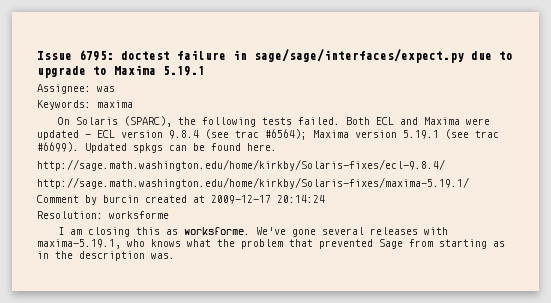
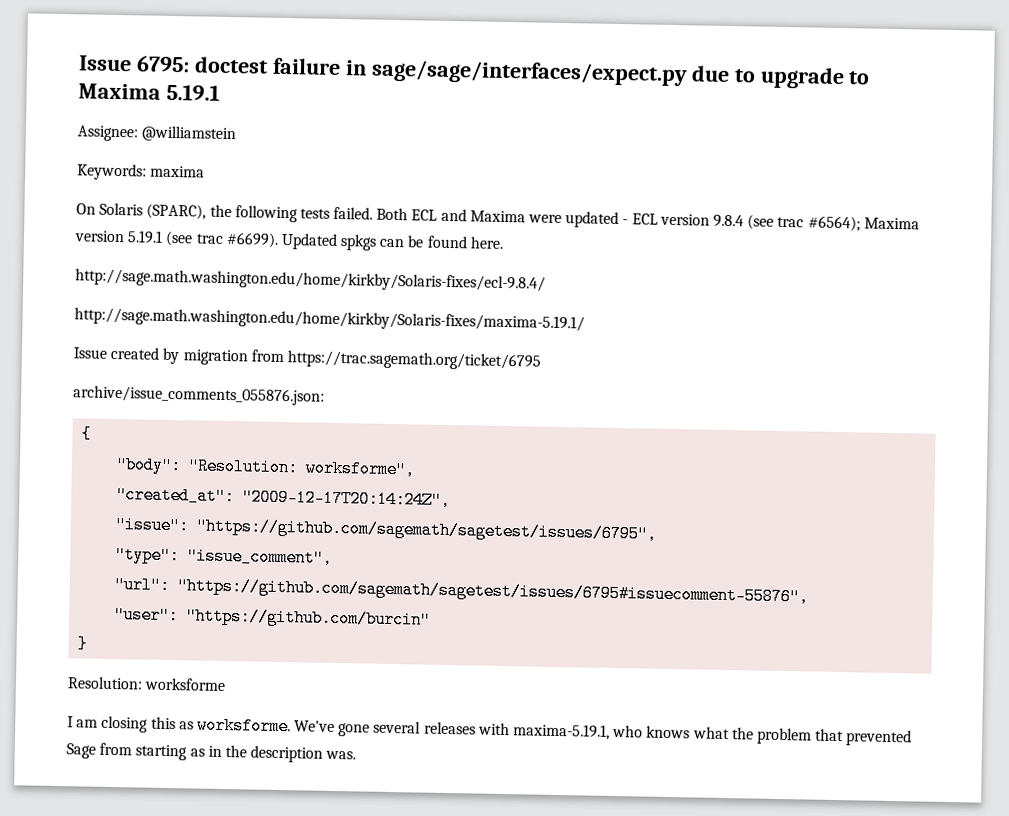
[97,86,115,92] was -> [141,125,238,143] @williamstein
[37,195,325,205] Comment by burcin created at 2009-12-17 20:14:24 -> [73,346,541,371] [73,385,325,406] [81,425,93,443] [116,456,417,479] [116,486,452,510] [115,516,658,543] [115,546,334,567] [114,576,810,606] [114,606,432,629] [77,635,89,653] Issue created by migration from https://trac.sagemath.org/ticket/6795 // archive/issue_comments_055876.json: // { // "body": "Resolution: worksforme", // "created_at": "2009-12-17T20:14:24Z", // "issue": "https://github.com/sagemath/sagetest/issues/6795", // "type": "issue_comment", // "url": "https://github.com/sagemath/sagetest/issues/6795#issuecomment-55876", // "user": "https://github.com/burcin" // }

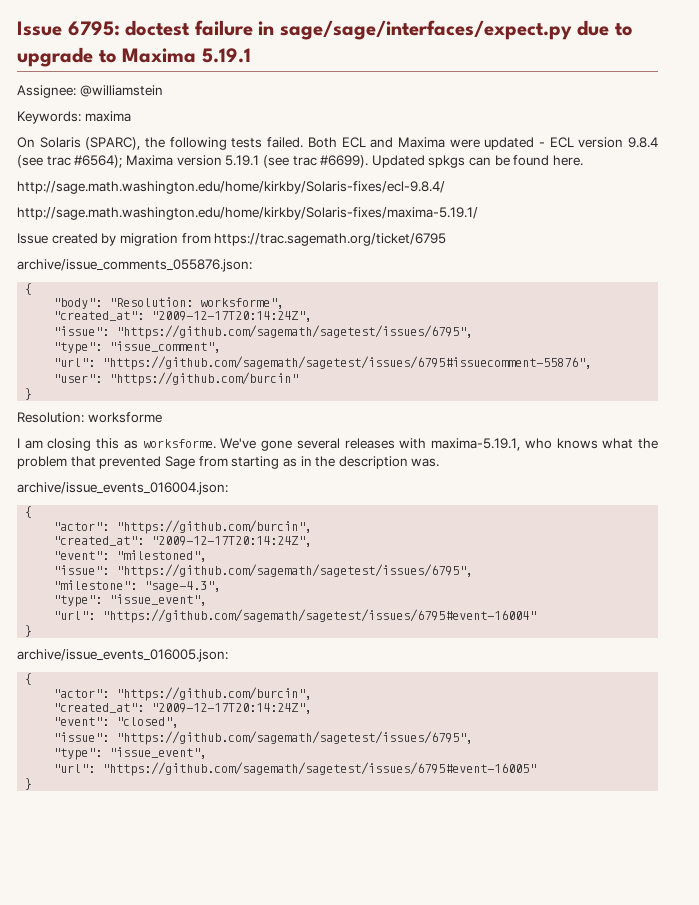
(357, 755) none -> [17,482,228,495] [25,506,33,518] [53,520,313,534] [53,536,313,547] [53,550,208,562] [53,564,474,578] [53,580,222,592] [53,594,208,607] [53,609,537,623] [25,625,33,637] [17,649,228,662] [25,673,33,685] [53,687,313,701] [53,703,313,714] [53,717,180,728] [53,731,474,745] [53,747,208,760] [53,762,537,776] [25,778,33,790] // archive/issue_events_016004.json: // { // "actor": "https://github.com/burcin", // "created_at": "2009-12-17T20:14:24Z", // "event": "milestoned", // "issue": "https://github.com/sagemath/sagetest/issues/6795", // "milestone": "sage-4.3", // "type": "issue_event", // "url": "https://github.com/sagemath/sagetest/issues/6795#event-16004" // } // archive/issue_events_016005.json: // { // "actor": "https://github.com/burcin", // "created_at": "2009-12-17T20:14:24Z", // "event": "closed", // "issue": "https://github.com/sagemath/sagetest/issues/6795", // "type": "issue_event", // "url": "https://github.com/sagemath/sagetest/issues/6795#event-16005" // }

